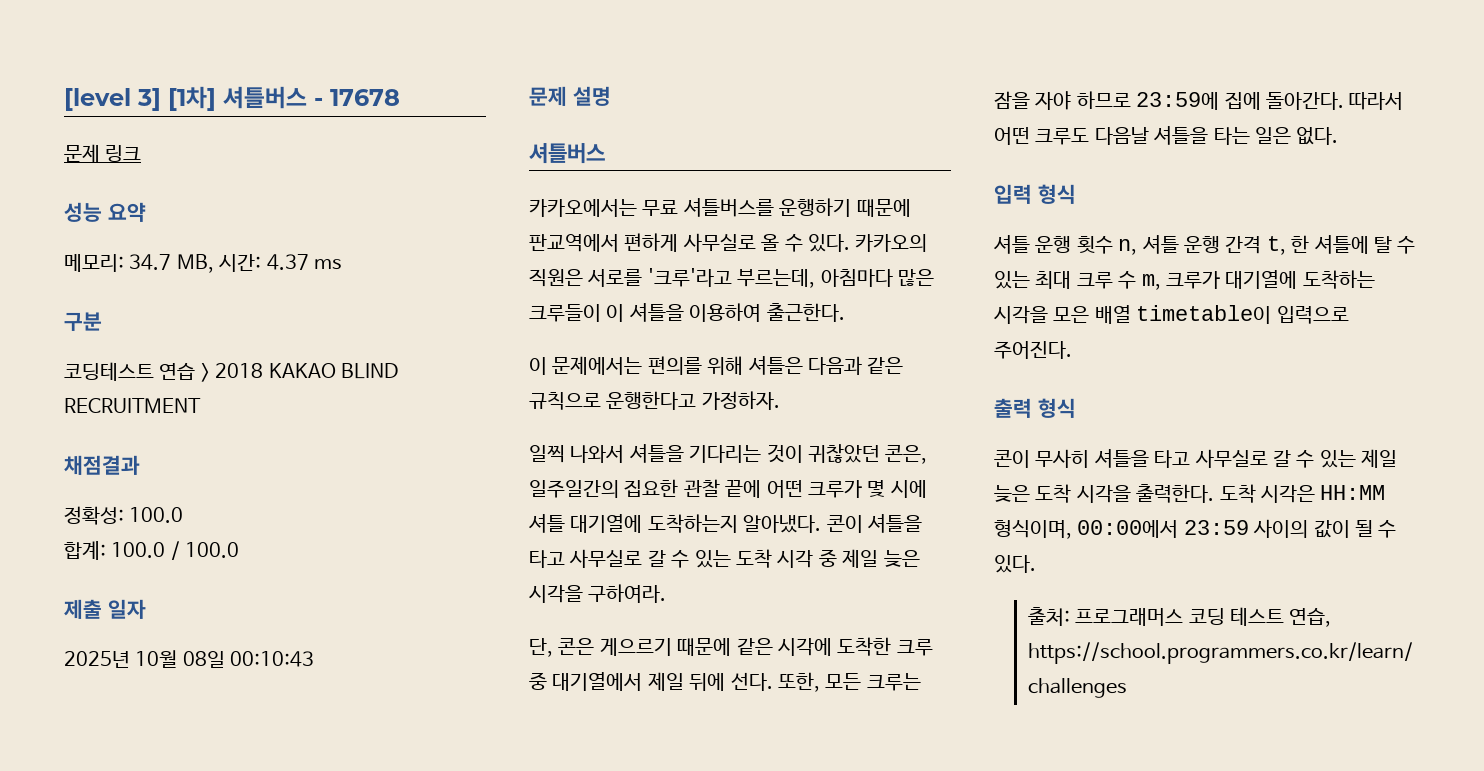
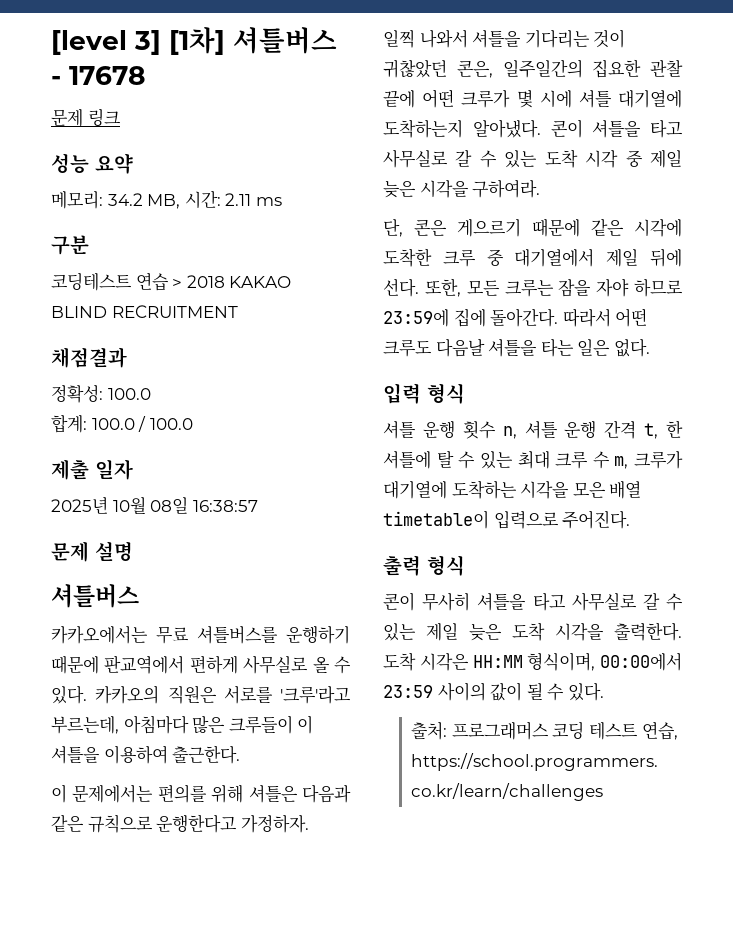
[129,254,172,270] 34.7 -> [107,193,143,206] 34.2
[266,254,309,270] 4.37 -> [225,193,252,206] 2.11
[230,651,315,667] 00:10:43 -> [192,500,258,512] 16:38:57

